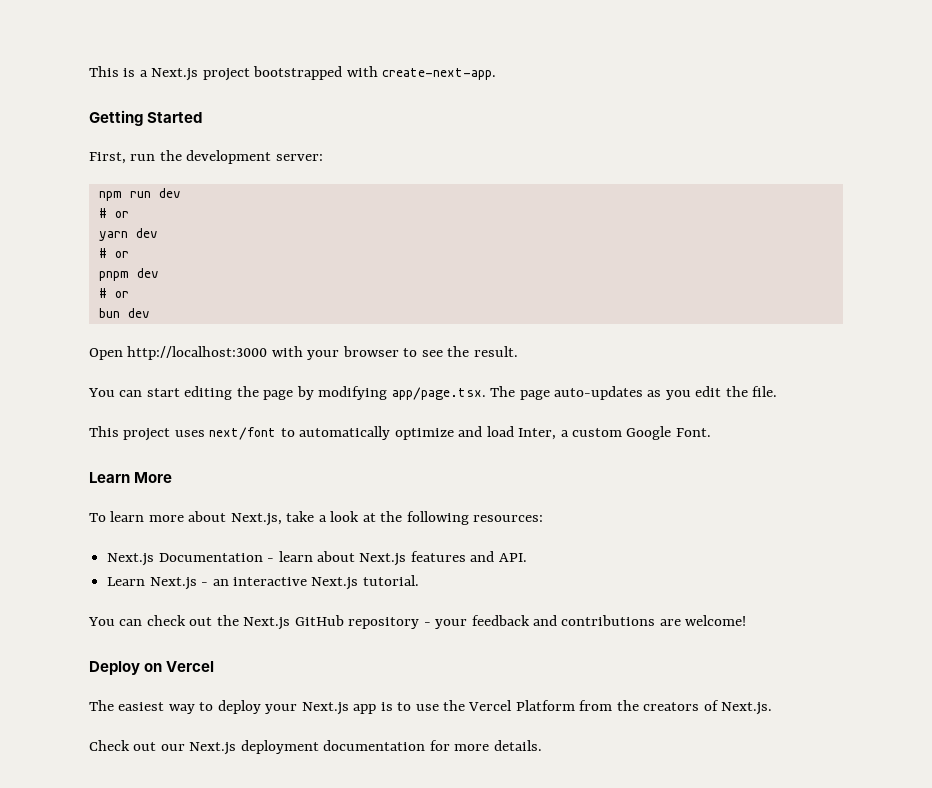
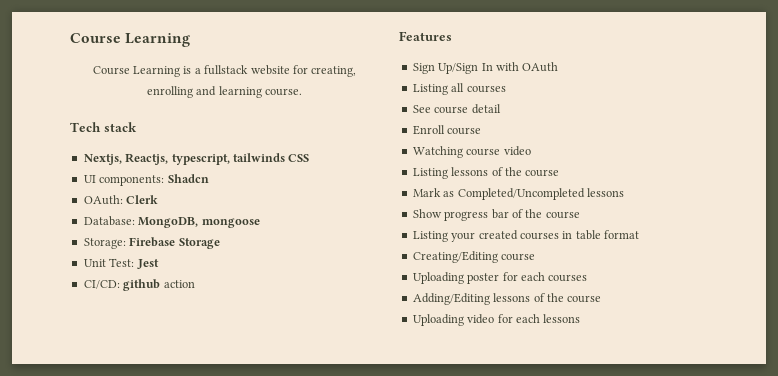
[89,66,497,81] [89,110,203,126] [89,150,323,164] [98,188,181,201] [98,208,129,218] [98,228,158,241] [98,248,129,258] [98,268,159,281] [98,288,129,298] [98,308,150,318] [89,346,518,360] [88,386,778,400] [89,426,711,441] [89,472,173,483] [89,511,544,526] [107,551,527,566] [107,575,419,590] [88,615,747,630] [89,661,215,675] [89,700,773,715] [89,740,542,755] This is a Next.js project bootstrapped with create-next-app. // Getting Started // First, run the development server: // npm run dev // # or // yarn dev // # or // pnpm dev // # or // bun dev // Open http://localhost:3000 with your browser to see the result. // You can start editing the page by modifying app/page.tsx. The page auto-updates as you edit the file. // This project uses next/font to automatically optimize and load Inter, a custom Google Font. // Learn More // To learn more about Next.js, take a look at the following resources: // Next.js Documentation - learn about Next.js features and API. // Learn Next.js - an interactive Next.js tutorial. // You can check out the Next.js GitHub repository - your feedback and contributions are welcome! // Deploy on Vercel // The easiest way to deploy your Next.js app is to use the Vercel Platform from the creators of Next.js. // Check out our Next.js deployment documentation for more details. -> [70,33,191,47] [92,65,357,77] [146,86,303,98] [70,122,137,132] [83,153,310,165] [83,174,209,186] [83,195,159,205] [83,216,260,228] [83,237,220,249] [83,258,159,269] [83,279,195,291] [399,31,452,41] [412,62,559,74] [412,83,506,95] [412,104,501,114] [412,125,482,135] [412,146,531,158] [412,167,560,179] [412,188,624,200] [412,209,580,221] [412,230,639,242] [412,251,536,263] [412,272,588,284] [412,293,602,305] [412,314,581,326] Course Learning // Course Learning is a fullstack website for creating, enrolling and learning course. // Tech stack // Nextjs, Reactjs, typescript, tailwinds CSS // UI components: Shadcn // OAuth: Clerk // Database: MongoDB, mongoose // Storage: Firebase Storage // Unit Test: Jest // CI/CD: github action // Features // Sign Up/Sign In with OAuth // Listing all courses // See course detail // Enroll course // Watching course video // Listing lessons of the course // Mark as Completed/Uncompleted lessons // Show progress bar of the course // Listing your created courses in table format // Creating/Editing course // Uploading poster for each courses // Adding/Editing lessons of the course // Uploading video for each lessons

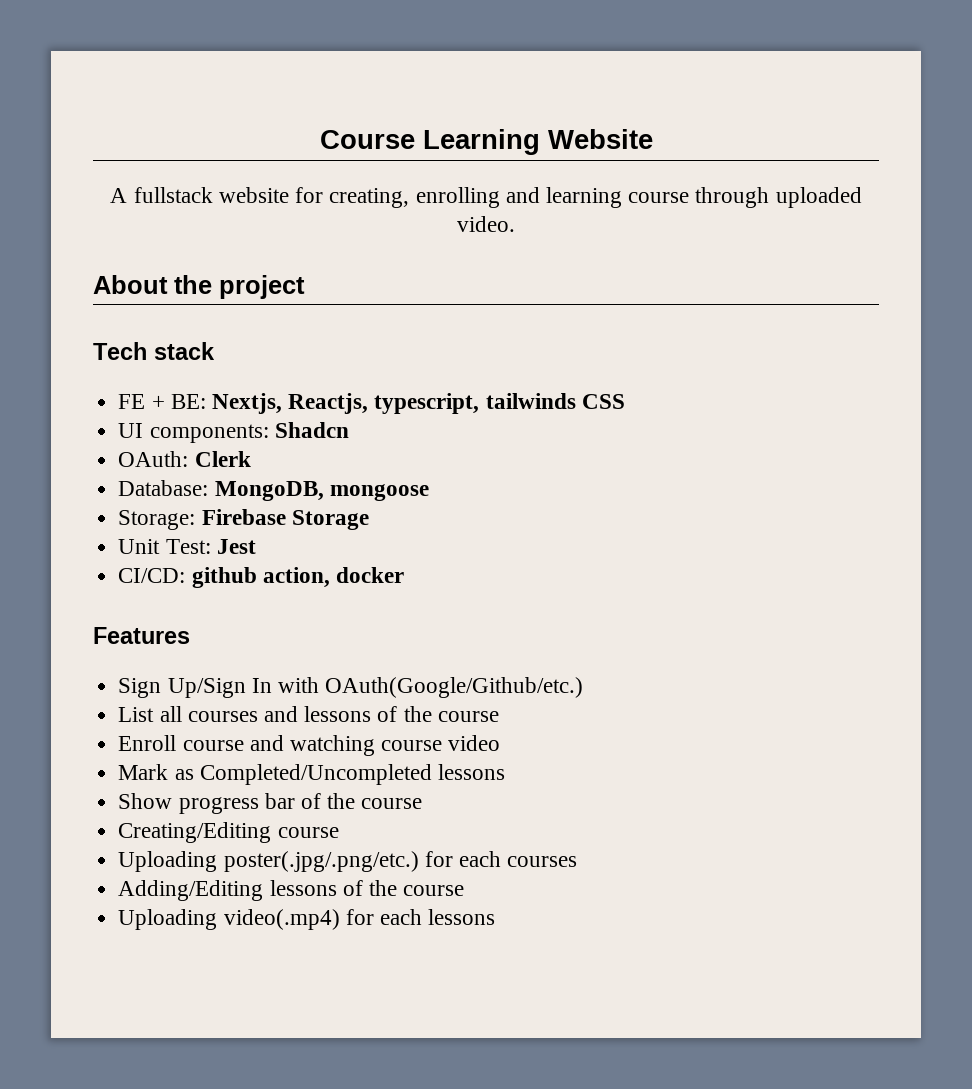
[70,33,191,47] [92,66,201,77] Course Learning // Course Learning is a -> [319,129,653,155] [110,188,128,203] Course Learning Website // A
[265,88,303,96] course. -> [628,187,862,208] [457,216,515,232] [93,275,305,299] course through uploaded video. // About the project
(137, 127) none -> [118,394,206,409] FE + BE:
[163,280,195,288] action -> [262,567,404,588] action, docker
[522,62,559,72] [412,84,448,95] OAuth // Listing -> [325,677,584,698] [118,707,155,722] OAuth(Google/Github/etc.) // List
[412,104,501,114] [412,125,482,135] [412,146,531,158] [412,167,560,179] // See course detail // Enroll course // Watching course video // Listing lessons of the course -> [263,706,499,722] [118,735,501,756] and lessons of the course // Enroll course and watching course video
[412,230,639,242] // Listing your created courses in table format -> (423, 803) none
[467,273,500,284] poster -> [223,851,419,872] poster(.jpg/.png/etc.)
[467,314,495,324] video -> [223,909,340,930] video(.mp4)

